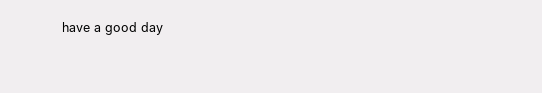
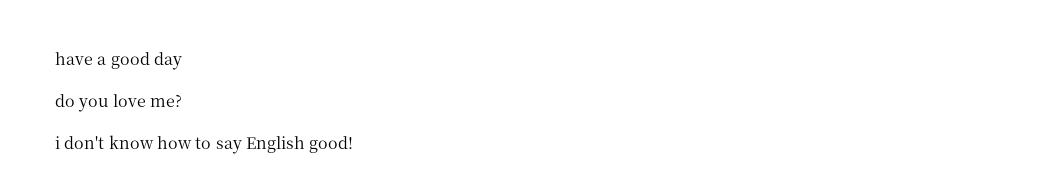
(163, 28) none -> [55,94,182,112] [55,135,354,154] // do you love me? // i don't know how to say English good!

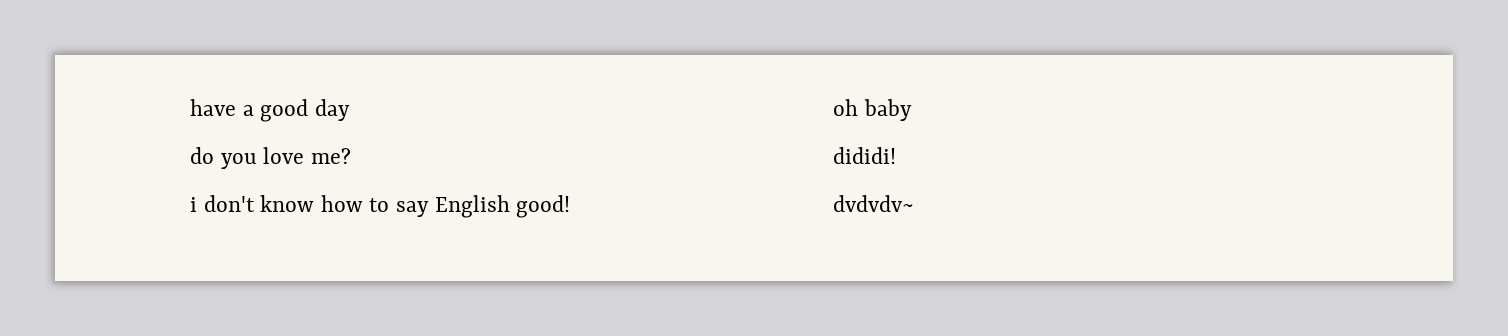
(354, 144) none -> [833,99,912,121] [833,147,896,164] [833,195,914,212] // oh baby // dididi! // dvdvdv~

